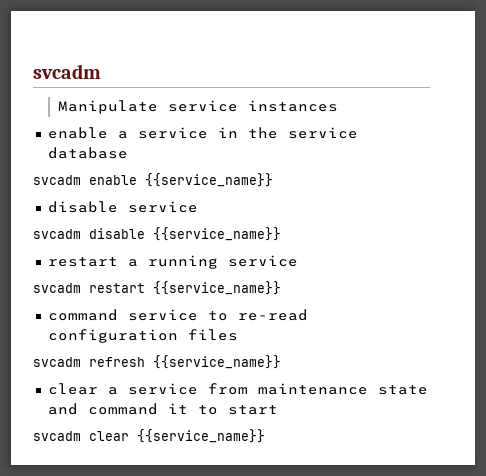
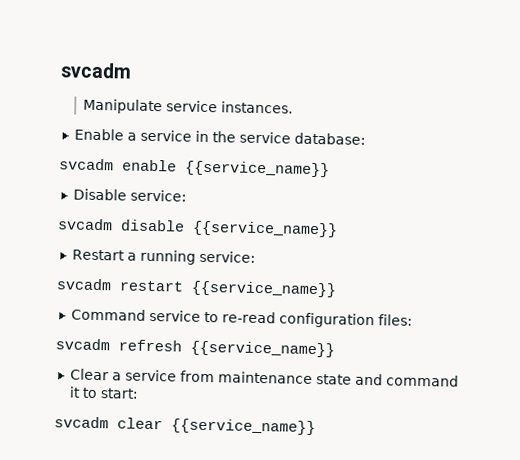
[247,100,338,112] [47,127,108,139] instances // enable -> [221,101,294,114] [73,128,124,141] instances. // Enable
[47,147,128,159] database -> [293,132,366,145] database:
[47,201,198,213] disable service -> [72,188,187,202] Disable service:
[47,257,118,267] restart -> [71,249,125,261] Restart
[227,255,298,267] service -> [198,250,256,263] service:
[47,309,118,321] command -> [70,308,146,321] Command
[187,329,238,341] files -> [377,314,413,326] files:
[47,383,98,395] clear -> [69,368,109,381] Clear
[227,405,278,415] start -> [99,388,139,399] start:

